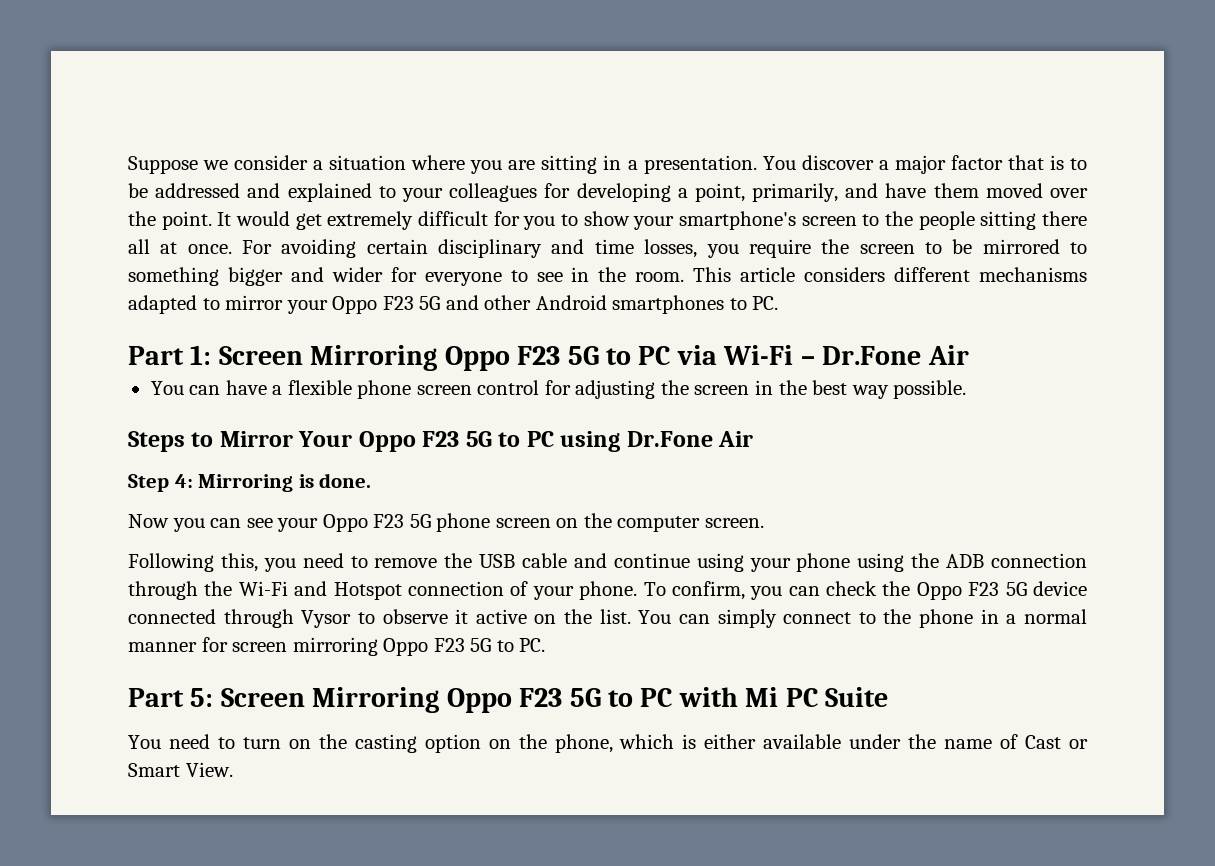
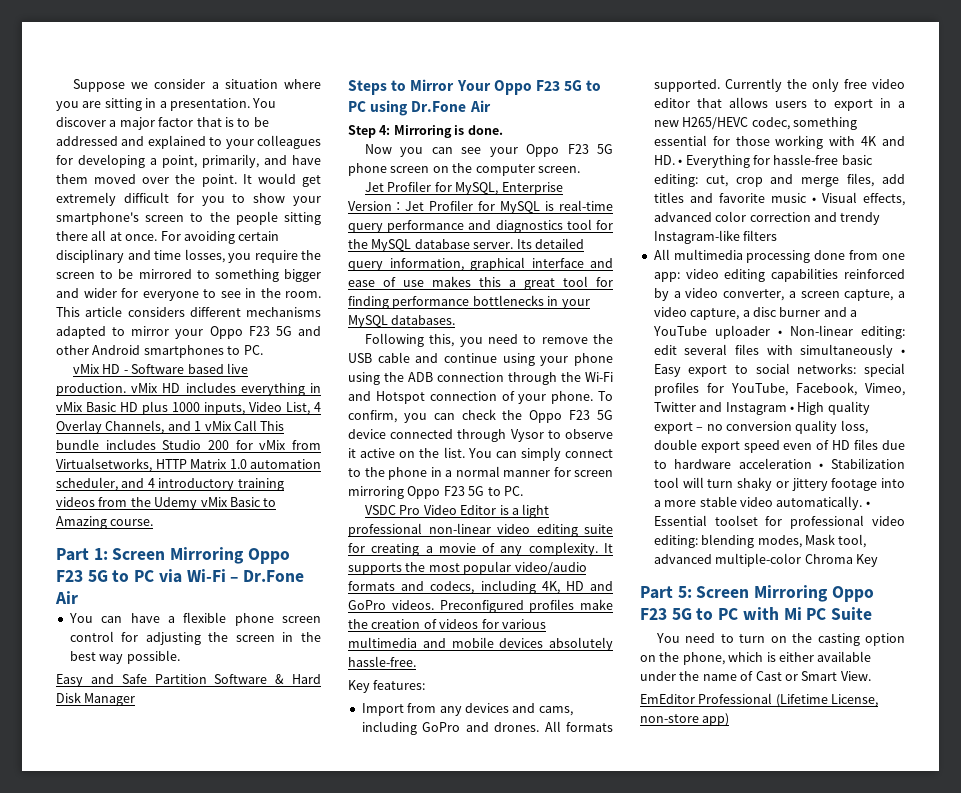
(779, 303) none -> [73,363,248,374] [56,382,321,396] [56,401,321,415] [56,420,285,434] [56,439,321,450] [56,458,321,472] [56,477,284,491] [56,497,277,510] [56,516,154,529] // vMix HD - Software based live production. vMix HD includes everything in vMix Basic HD plus 1000 inputs, Video List, 4 Overlay Channels, and 1 vMix Call This bundle includes Studio 200 for vMix from Virtualsetworks, HTTP Matrix 1.0 automation scheduler, and 4 introductory training videos from the Udemy vMix Basic to Amazing course.
(967, 389) none -> [56,674,321,687] [56,692,136,706] // Easy and Safe Partition Software & Hard Disk Manager
(764, 523) none -> [365,181,563,195] [348,200,613,214] [348,219,613,233] [348,238,584,252] [348,257,613,271] [348,276,613,290] [348,295,590,309] [348,315,456,328] // Jet Profiler for MySQL, Enterprise Version：Jet Profiler for MySQL is real-time query performance and diagnostics tool for the MySQL database server. Its detailed query information, graphical interface and ease of use makes this a great tool for finding performance bottlenecks in your MySQL databases.
(546, 645) none -> [365,504,550,518] [348,523,613,537] [348,542,613,556] [348,561,587,575] [348,580,613,594] [348,599,613,613] [348,619,546,629] [348,637,613,651] [348,656,416,667] [348,680,426,693] [361,703,573,716] [361,721,613,735] [653,78,905,92] [653,97,905,111] [653,117,857,130] [653,135,905,149] [653,154,873,168] [653,173,905,187] [653,192,905,206] [653,211,881,225] [653,230,778,244] [653,249,905,263] [653,268,905,282] [653,288,905,301] [653,307,857,320] [652,325,905,339] [653,344,905,358] [653,363,905,377] [653,382,905,396] [653,401,870,415] [653,420,868,434] [653,439,905,453] [653,458,905,469] [653,477,905,491] [653,496,870,510] [653,515,905,529] [653,534,867,548] [653,553,878,567] // VSDC Pro Video Editor is a light professional non-linear video editing suite for creating a movie of any complexity. It supports the most popular video/audio formats and codecs, including 4K, HD and GoPro videos. Preconfigured profiles make the creation of videos for various multimedia and mobile devices absolutely hassle-free. // Key features: // Import from any devices and cams, including GoPro and drones. All formats supported. Сurrently the only free video editor that allows users to export in a new H265/HEVC codec, something essential for those working with 4K and HD. • Everything for hassle-free basic editing: cut, crop and merge files, add titles and favorite music • Visual effects, advanced color correction and trendy Instagram-like filters // All multimedia processing done from one app: video editing capabilities reinforced by a video converter, a screen capture, a video capture, a disc burner and a YouTube uploader • Non-linear editing: edit several files with simultaneously • Easy export to social networks: special profiles for YouTube, Facebook, Vimeo, Twitter and Instagram • High quality export – no conversion quality loss, double export speed even of HD files due to hardware acceleration • Stabilization tool will turn shaky or jittery footage into a more stable video automatically. • Essential toolset for professional video editing: blending modes, Mask tool, advanced multiple-color Chroma Key
(233, 769) none -> [640,693,879,707] [640,713,730,726] // EmEditor Professional (Lifetime License, non-store app)

